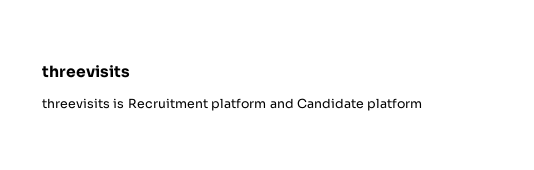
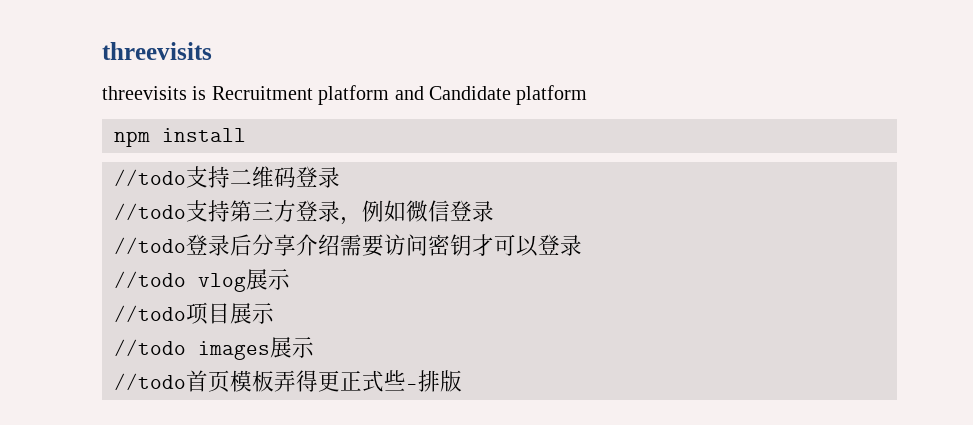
(423, 104) none -> [114,128,246,147] [114,166,340,188] [114,200,494,225] [114,234,582,257] [114,269,290,292] [114,302,274,325] [114,337,314,360] [114,370,462,392] // npm install // //todo支持二维码登录 // //todo支持第三方登录，例如微信登录 // //todo登录后分享介绍需要访问密钥才可以登录 // //todo vlog展示 // //todo项目展示 // //todo images展示 // //todo首页模板弄得更正式些-排版

